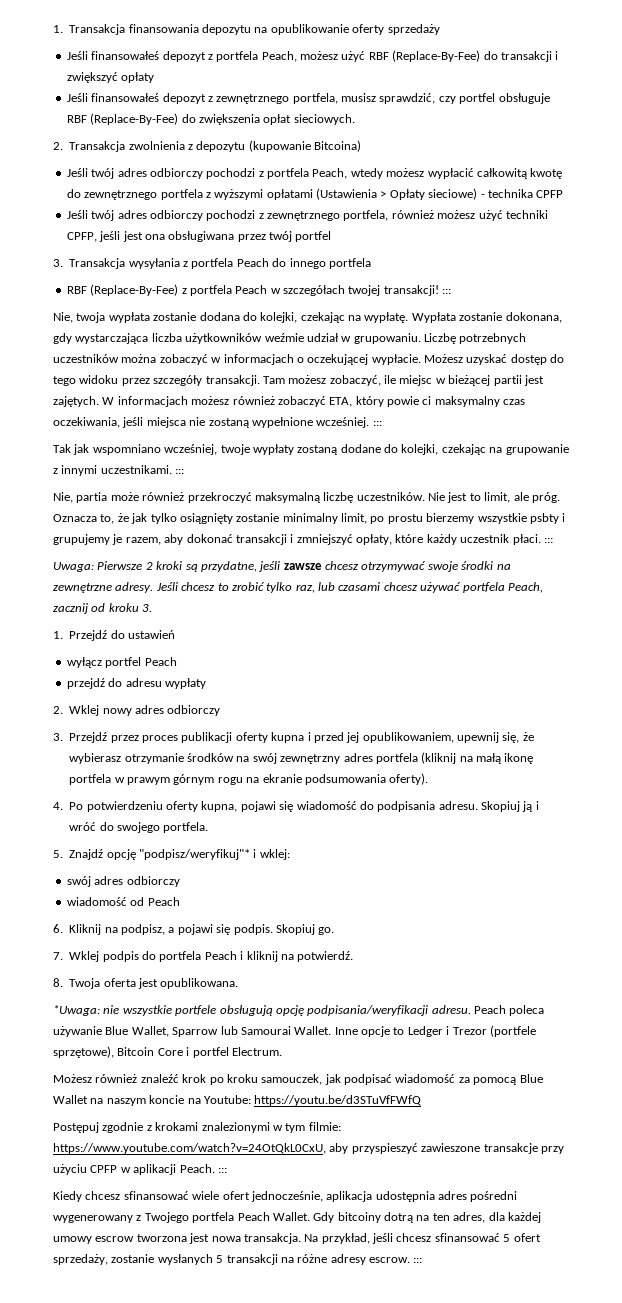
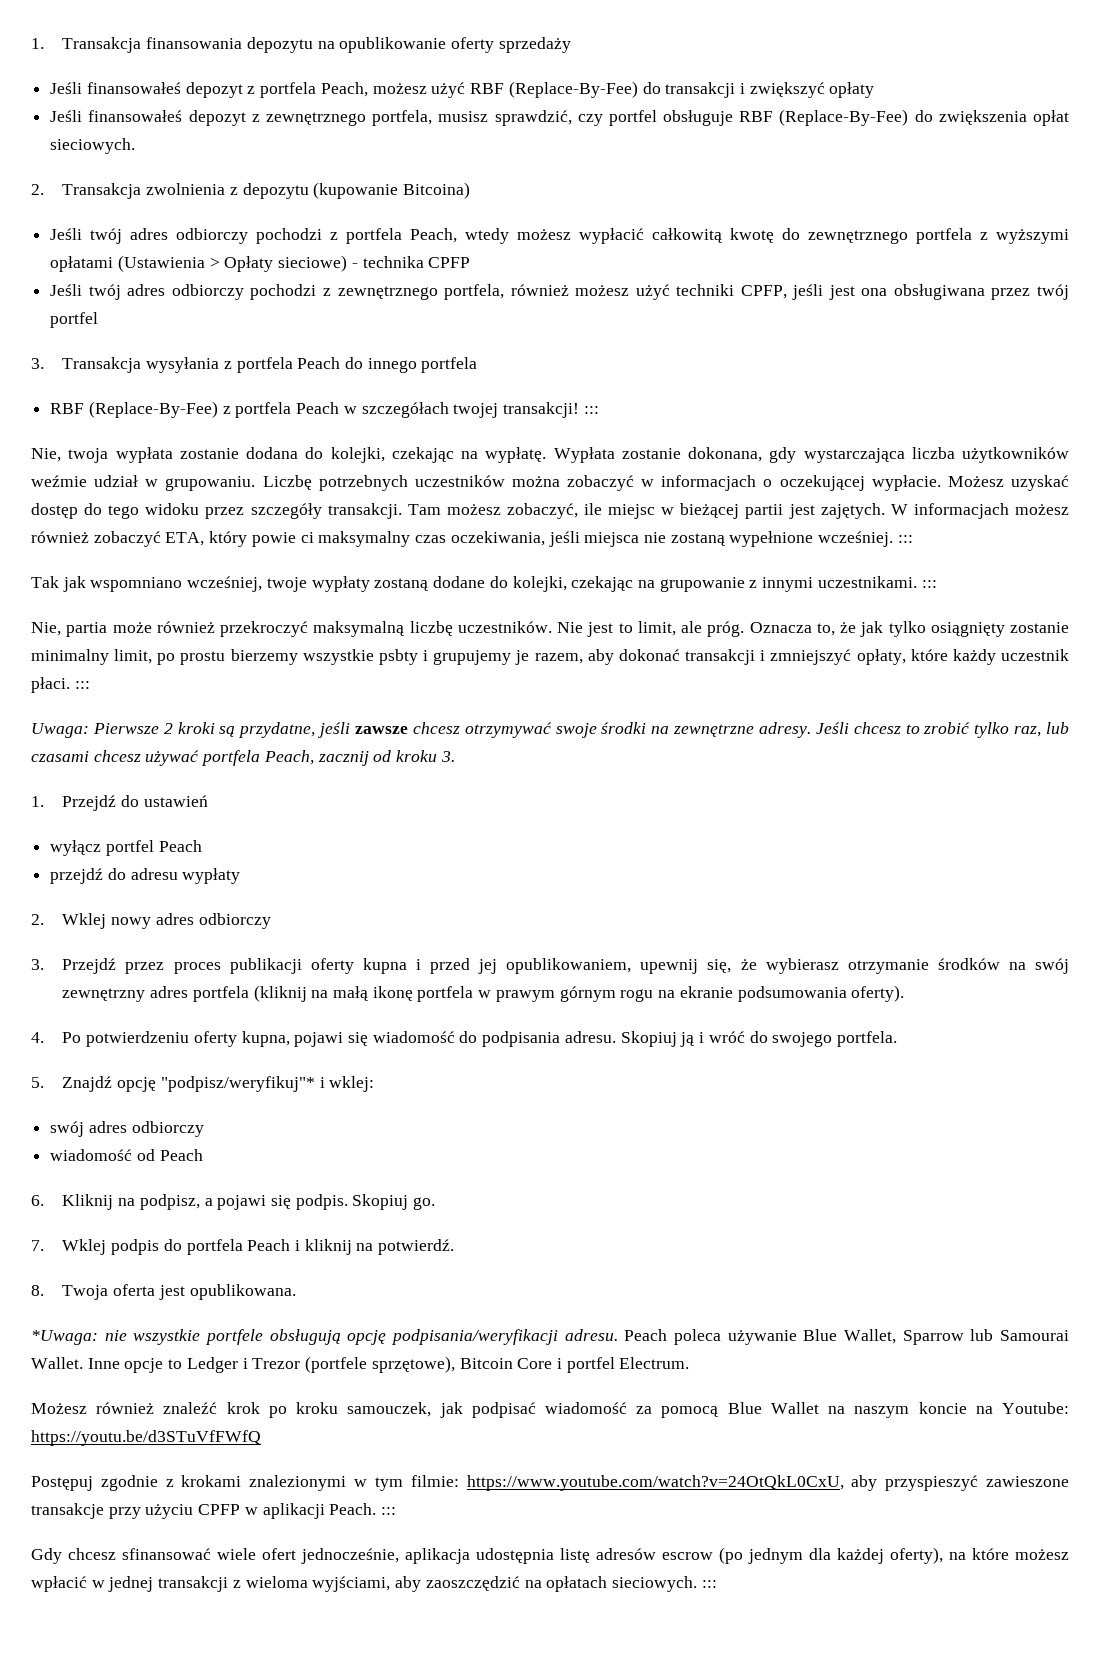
[53,1191,82,1202] Kiedy -> [31,1548,62,1564] Gdy
[438,1191,518,1202] [53,1212,541,1223] [53,1233,541,1244] [53,1254,410,1265] adres pośredni wygenerowany z Twojego portfela Peach Wallet. Gdy bitcoiny dotrą na ten adres, dla każdej umowy escrow tworzona jest nowa transakcja. Na przykład, jeśli chcesz sfinansować 5 ofert sprzedaży, zostanie wysłanych 5 transakcji na różne adresy escrow. -> [560,1547,1069,1564] [31,1576,697,1592] listę adresów escrow (po jednym dla każdej oferty), na które możesz wpłacić w jednej transakcji z wieloma wyjściami, aby zaoszczędzić na opłatach sieciowych.

